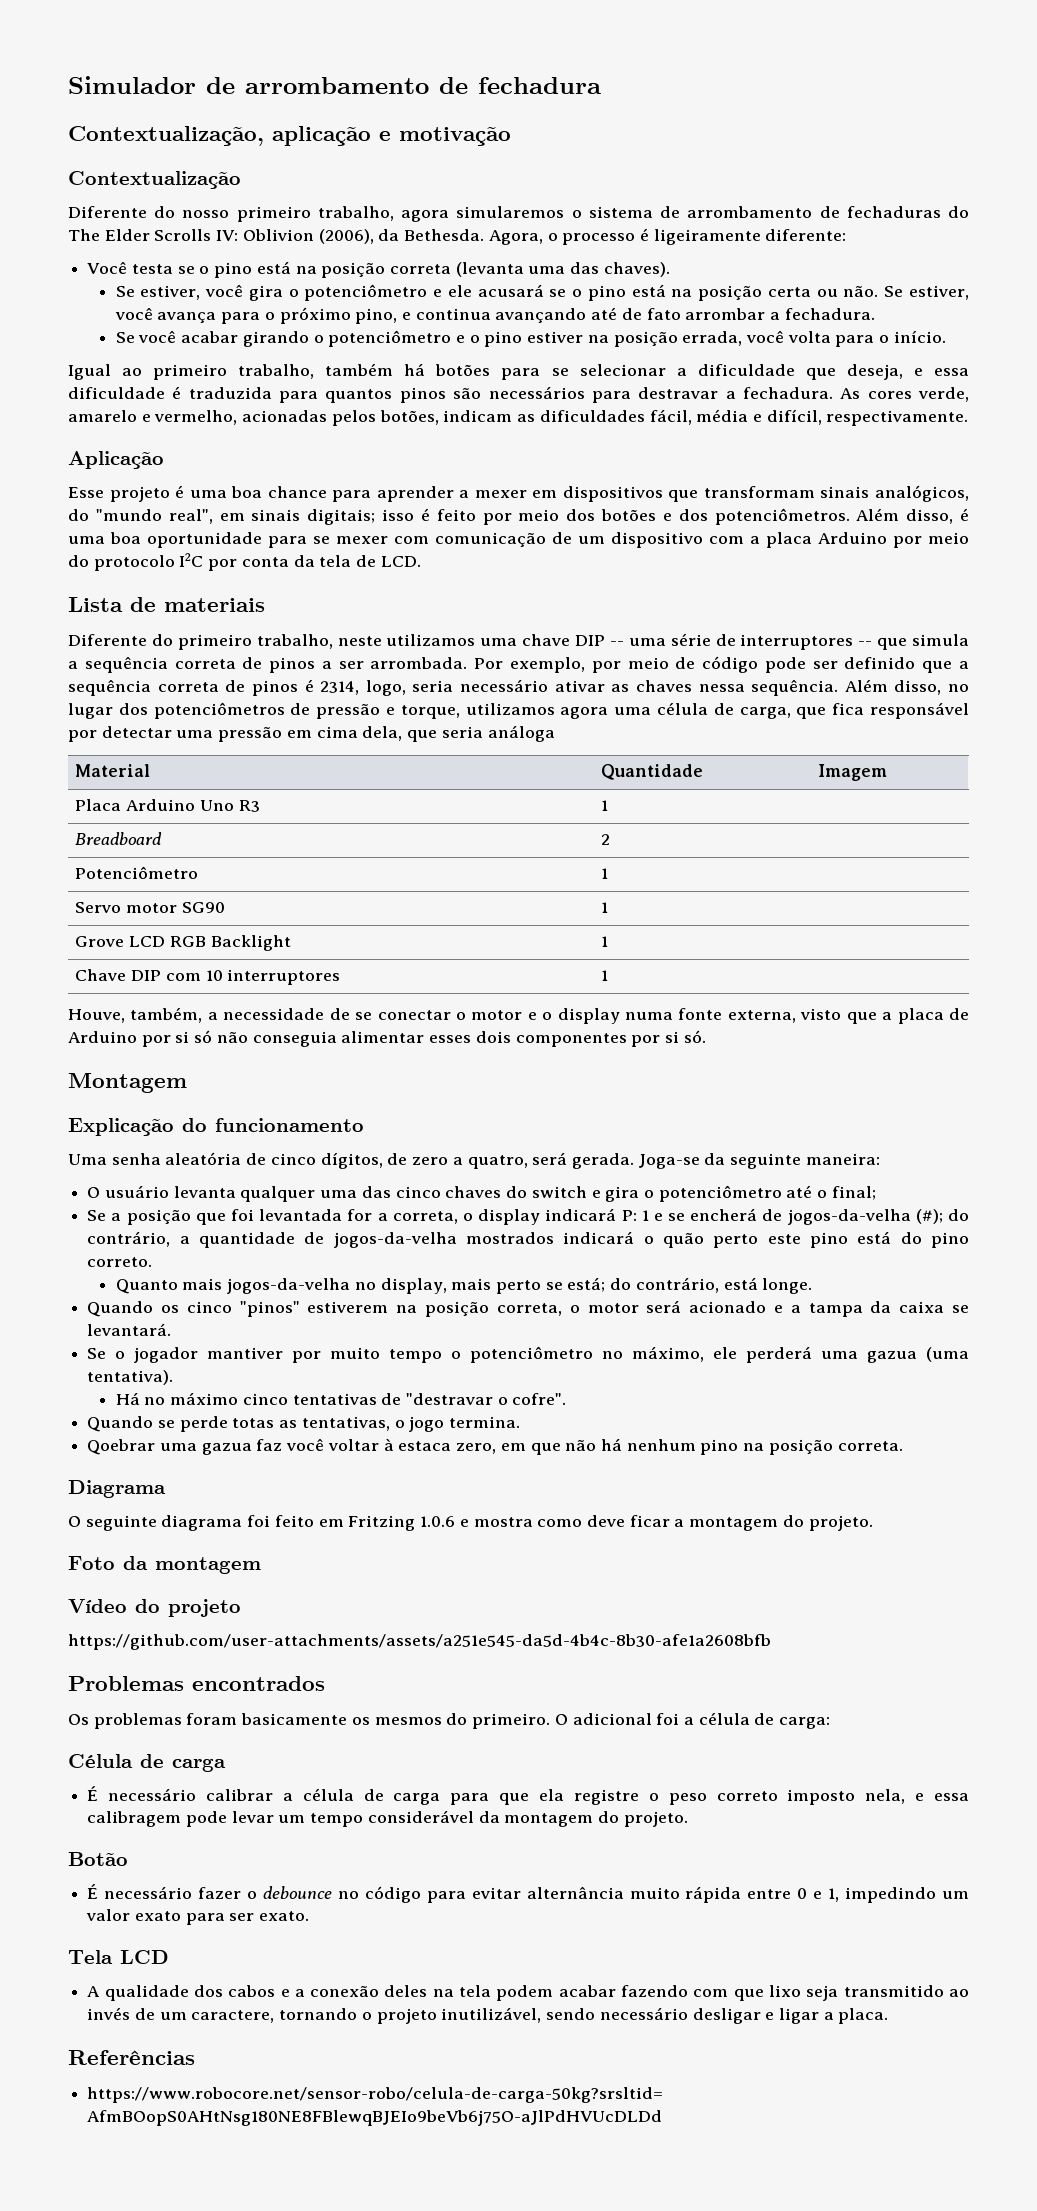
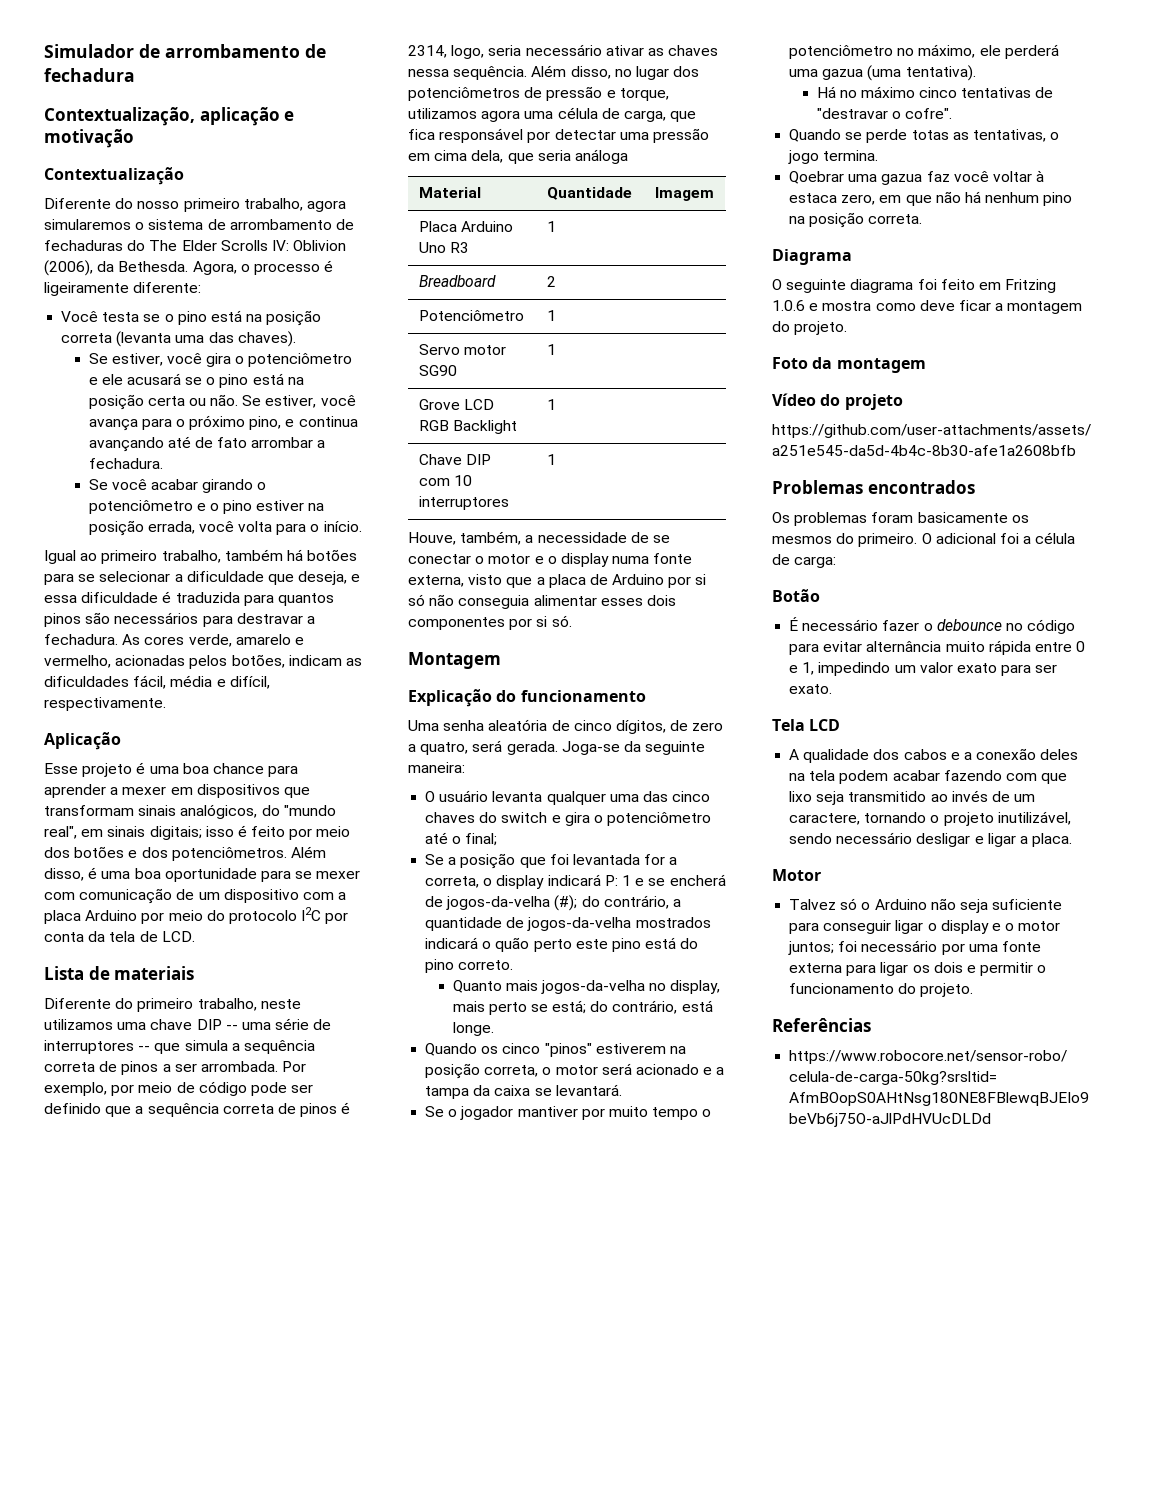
[68,1754,226,1772] [87,1786,970,1805] [87,1810,688,1827] // Célula de carga // É necessário calibrar a célula de carga para que ela registre o peso correto imposto nela, e essa calibragem pode levar um tempo considerável da montagem do projeto. -> (837, 562) none
(889, 2016) none -> [772,869,821,881] [789,898,1063,913] [789,920,1061,934] [788,940,1041,955] [789,962,1047,976] [789,983,974,997] // Motor // Talvez só o Arduino não seja suficiente para conseguir ligar o display e o motor juntos; foi necessário por uma fonte externa para ligar os dois e permitir o funcionamento do projeto.

